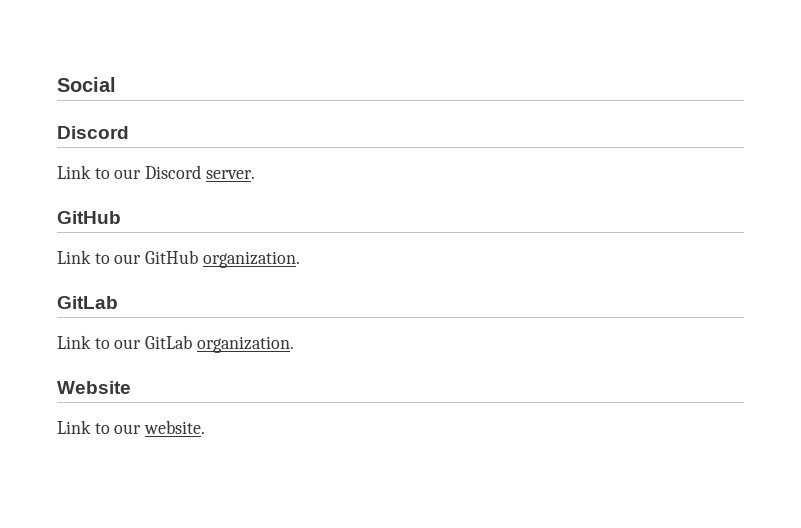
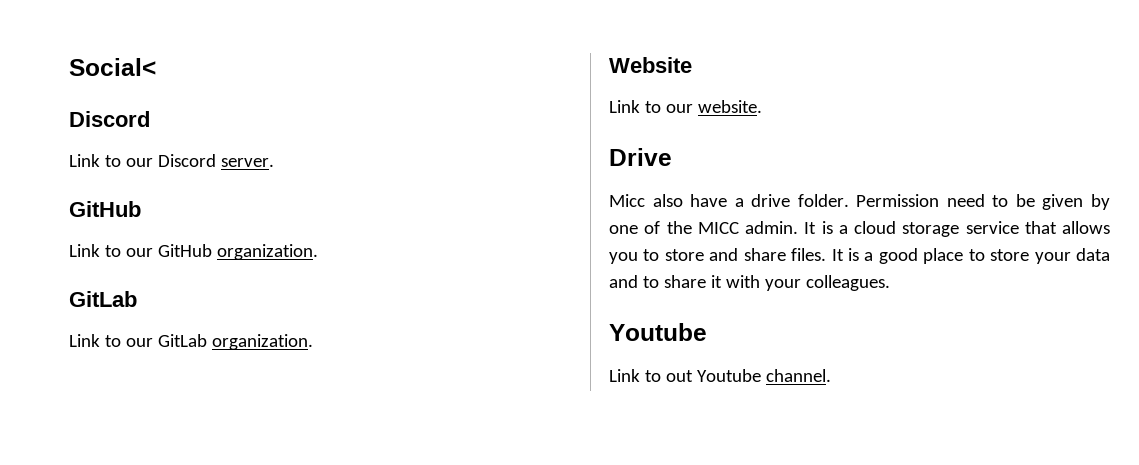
[57,77,116,92] Social -> [69,58,156,76] Social<
(206, 427) none -> [609,148,672,166] [609,194,1110,210] [609,221,1110,237] [609,248,1110,264] [609,275,890,291] [609,323,707,341] [609,369,831,382] // Drive // Micc also have a drive folder. Permission need to be given by one of the MICC admin. It is a cloud storage service that allows you to store and share files. It is a good place to store your data and to share it with your colleagues. // Youtube // Link to out Youtube channel.

